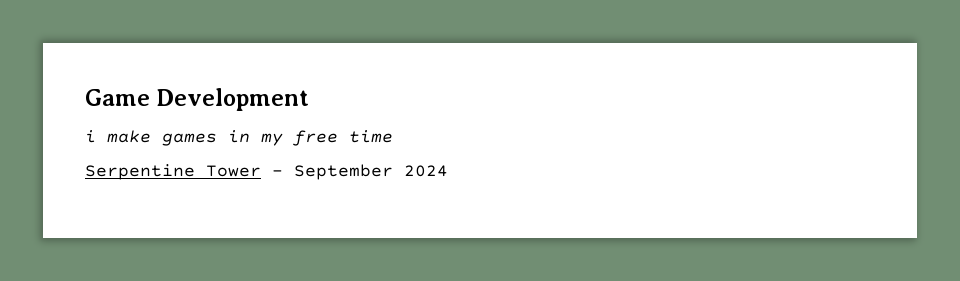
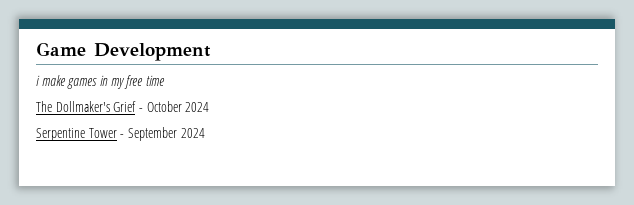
(393, 136) none -> [36,101,210,112] // The Dollmaker's Grief - October 2024

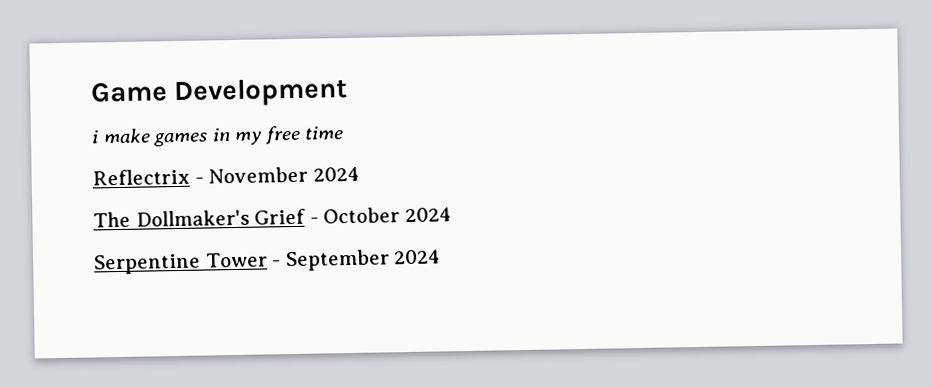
(165, 80) none -> [92,166,360,186] // Reflectrix - November 2024

